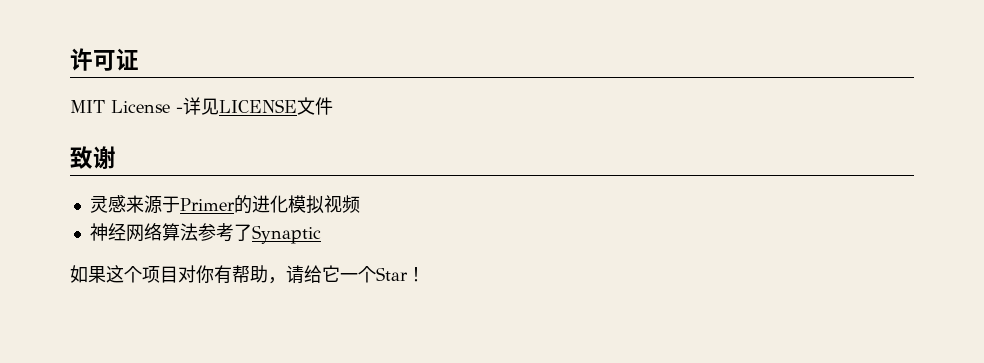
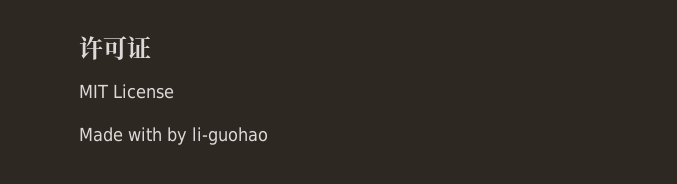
[176,97,333,115] [70,146,116,169] [89,195,360,214] [89,223,321,244] [70,265,425,284] -详见LICENSE文件 // 致谢 // 灵感来源于Primer的进化模拟视频 // 神经网络算法参考了Synaptic // 如果这个项目对你有帮助，请给它一个Star！ -> [79,127,268,145] // Made with by li-guohao

